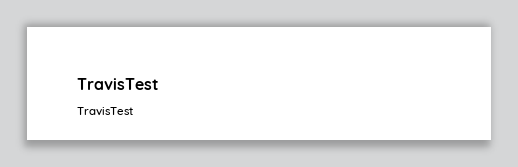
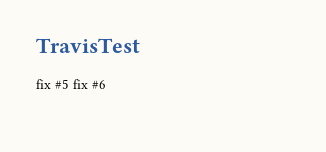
[77,107,133,116] TravisTest -> [36,79,106,89] fix #5 fix #6

